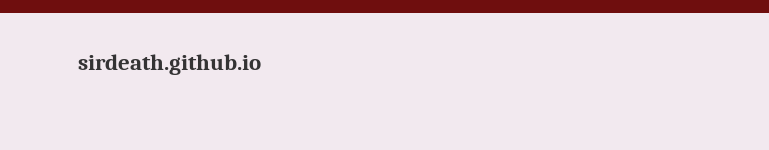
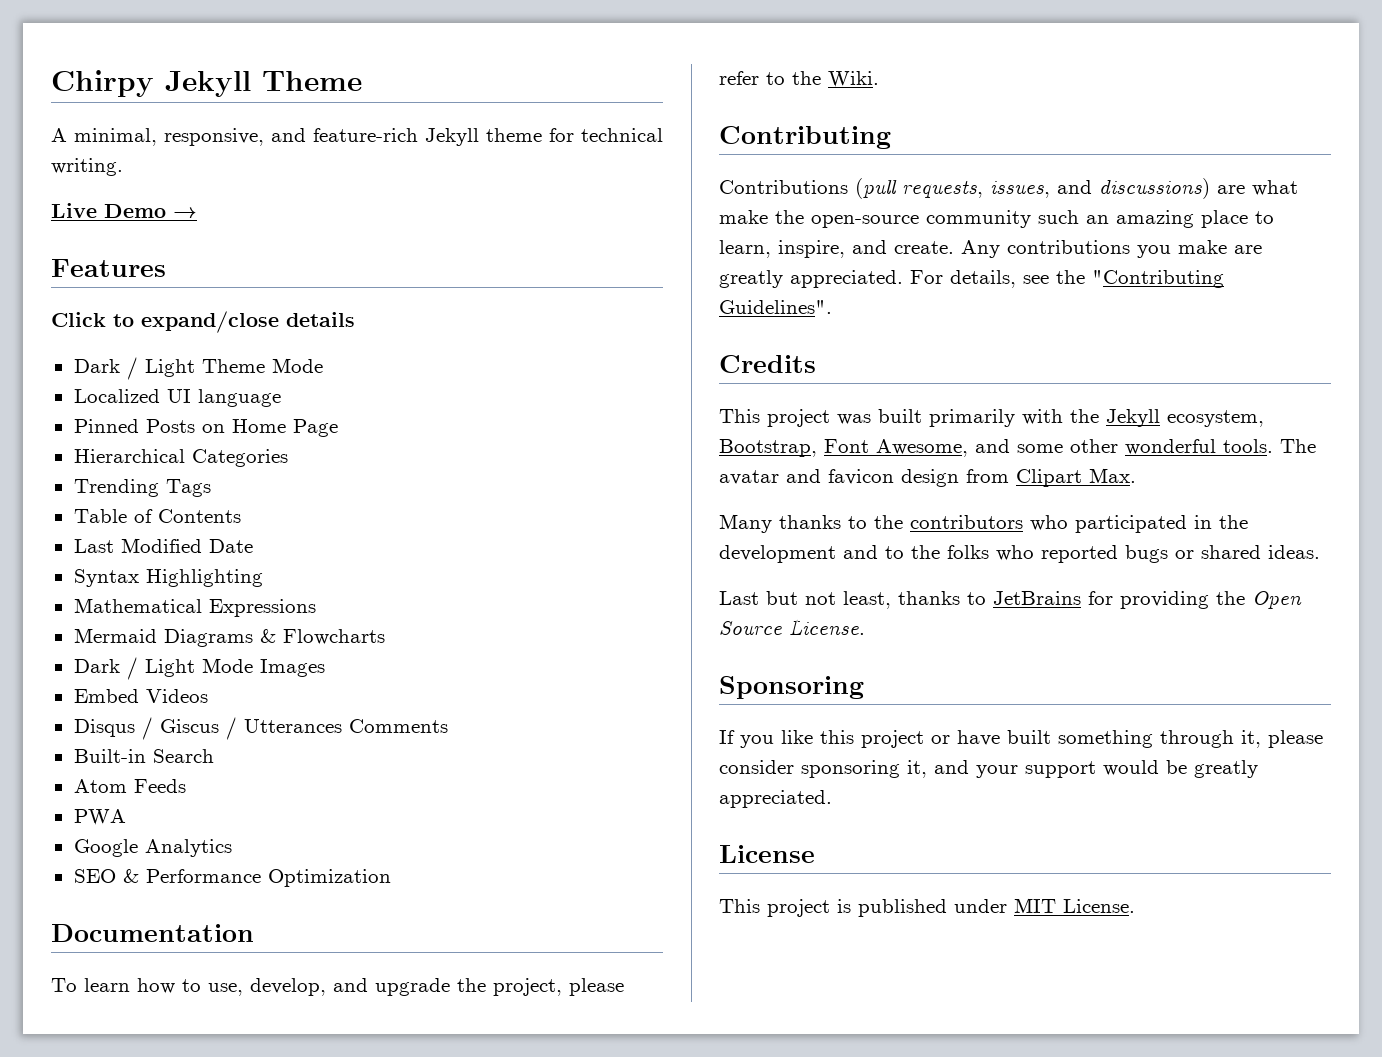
[78,54,261,75] sirdeath.github.io -> [51,70,362,97] [51,128,663,146] [51,158,123,176] [51,203,197,218] [51,259,166,277] [51,311,355,333] [73,357,323,380] [73,389,281,407] [73,419,338,437] [73,449,288,467] [73,479,211,497] [73,509,241,523] [73,538,253,553] [73,569,263,587] [73,598,316,617] [73,628,385,647] [73,657,325,680] [73,689,208,703] [73,717,448,740] [73,749,214,763] [73,779,186,793] [73,809,126,825] [73,839,232,857] [73,869,391,887] [51,924,254,942] [51,978,624,996] [719,71,879,87] [719,126,891,149] [719,178,1298,199] [719,210,1274,228] [719,240,1262,258] [719,270,1224,288] [719,300,832,314] [719,355,816,373] [719,409,1264,427] [719,439,1316,457] [719,468,1136,487] [719,514,1248,533] [719,545,1320,563] [719,591,1302,609] [719,619,865,636] [719,676,864,699] [719,730,1323,748] [719,760,1258,778] [719,790,832,808] [719,845,815,863] [719,898,1135,917] Chirpy Jekyll Theme // A minimal, responsive, and feature-rich Jekyll theme for technical writing. // Live Demo → // Features // Click to expand/close details // Dark / Light Theme Mode // Localized UI language // Pinned Posts on Home Page // Hierarchical Categories // Trending Tags // Table of Contents // Last Modified Date // Syntax Highlighting // Mathematical Expressions // Mermaid Diagrams & Flowcharts // Dark / Light Mode Images // Embed Videos // Disqus / Giscus / Utterances Comments // Built-in Search // Atom Feeds // PWA // Google Analytics // SEO & Performance Optimization // Documentation // To learn how to use, develop, and upgrade the project, please refer to the Wiki. // Contributing // Contributions (pull requests, issues, and discussions) are what make the open-source community such an amazing place to learn, inspire, and create. Any contributions you make are greatly appreciated. For details, see the "Contributing Guidelines". // Credits // This project was built primarily with the Jekyll ecosystem, Bootstrap, Font Awesome, and some other wonderful tools. The avatar and favicon design from Clipart Max. // Many thanks to the contributors who participated in the development and to the folks who reported bugs or shared ideas. // Last but not least, thanks to JetBrains for providing the Open Source License. // Sponsoring // If you like this project or have built something through it, please consider sponsoring it, and your support would be greatly appreciated. // License // This project is published under MIT License.

